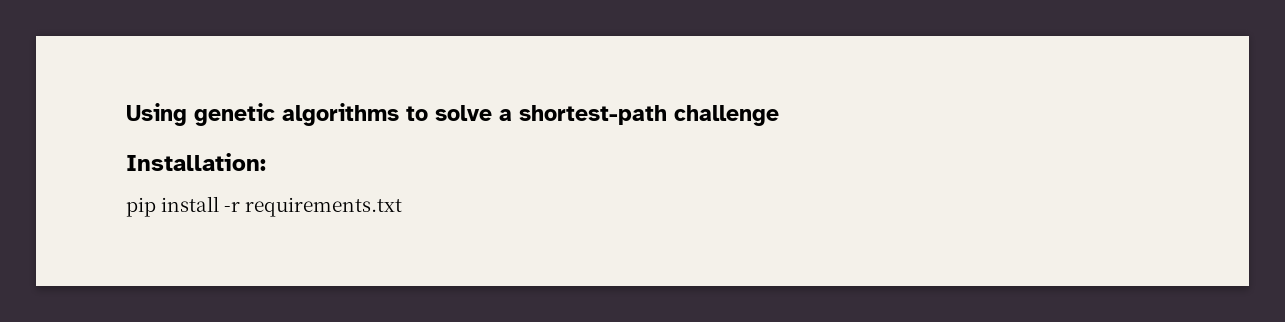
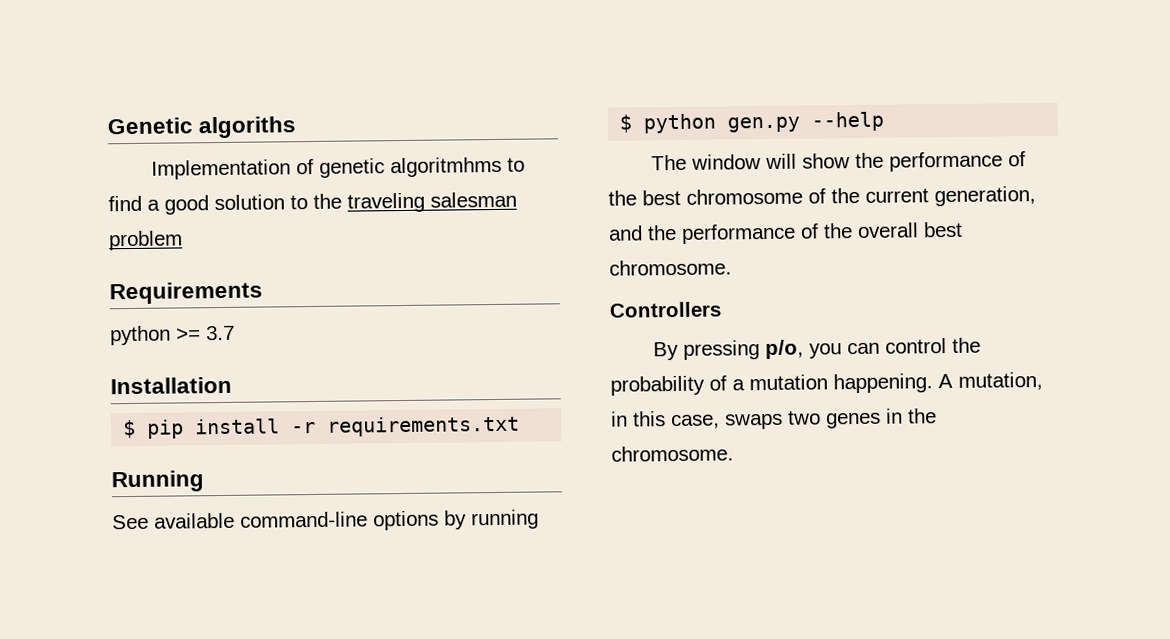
[126,103,779,126] [126,153,266,171] [126,196,403,217] Using genetic algorithms to solve a shortest-path challenge // Installation: // pip install -r requirements.txt -> [107,116,297,139] [150,156,525,180] [108,191,517,215] [109,230,183,251] [109,281,263,305] [110,325,235,346] [110,376,232,395] [123,415,521,439] [111,470,204,493] [112,509,539,531] [619,111,885,134] [650,151,1026,172] [608,186,1036,207] [608,221,963,244] [609,259,732,276] [609,301,721,318] [652,337,981,361] [610,371,1043,396] [611,408,937,430] [611,445,734,462] Genetic algoriths // Implementation of genetic algoritmhms to find a good solution to the traveling salesman problem // Requirements // python >= 3.7 // Installation // $ pip install -r requirements.txt // Running // See available command-line options by running // $ python gen.py --help // The window will show the performance of the best chromosome of the current generation, and the performance of the overall best chromosome. // Controllers // By pressing p/o, you can control the probability of a mutation happening. A mutation, in this case, swaps two genes in the chromosome.

